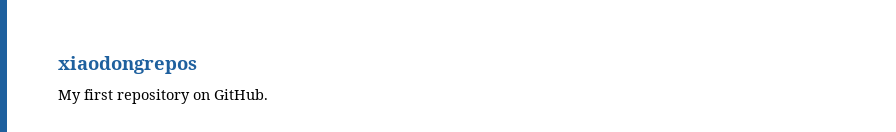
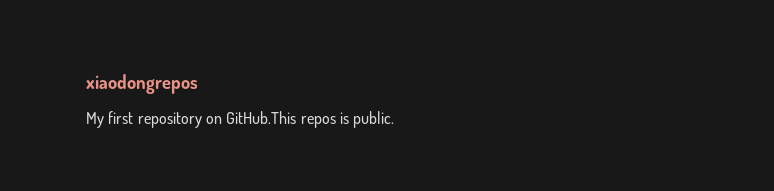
[214,89,268,100] GitHub. -> [226,111,395,128] GitHub.This repos is public.

